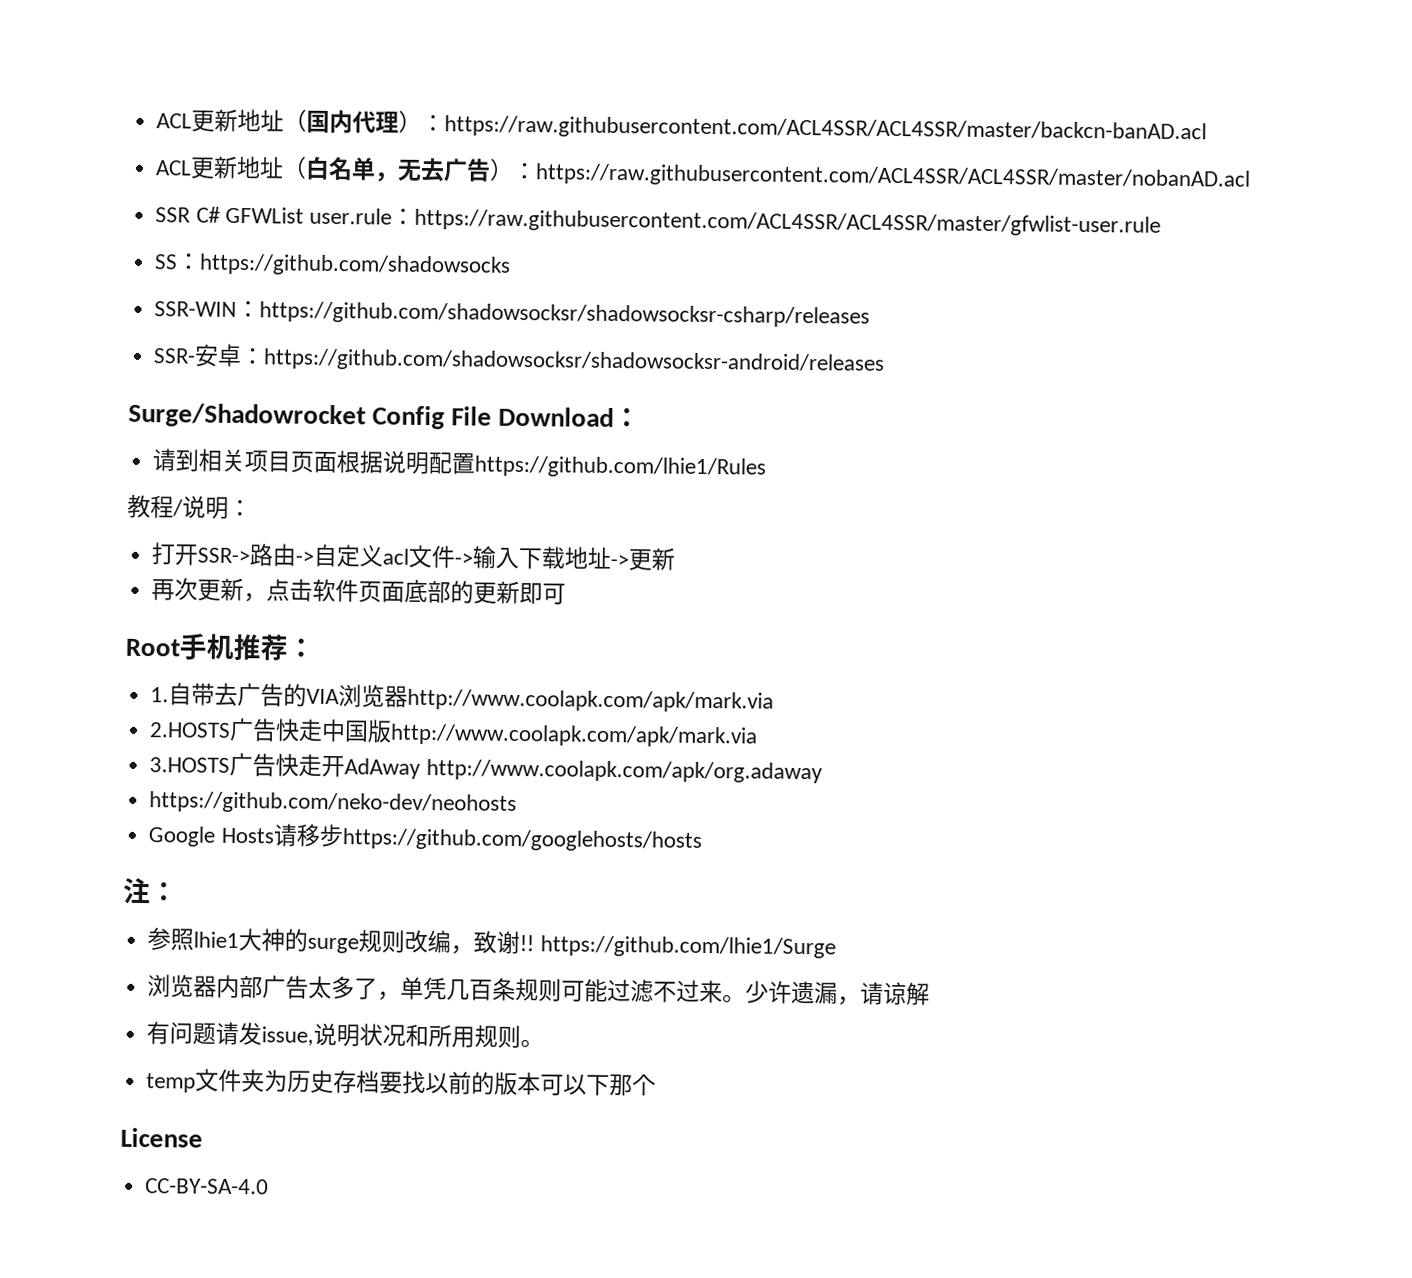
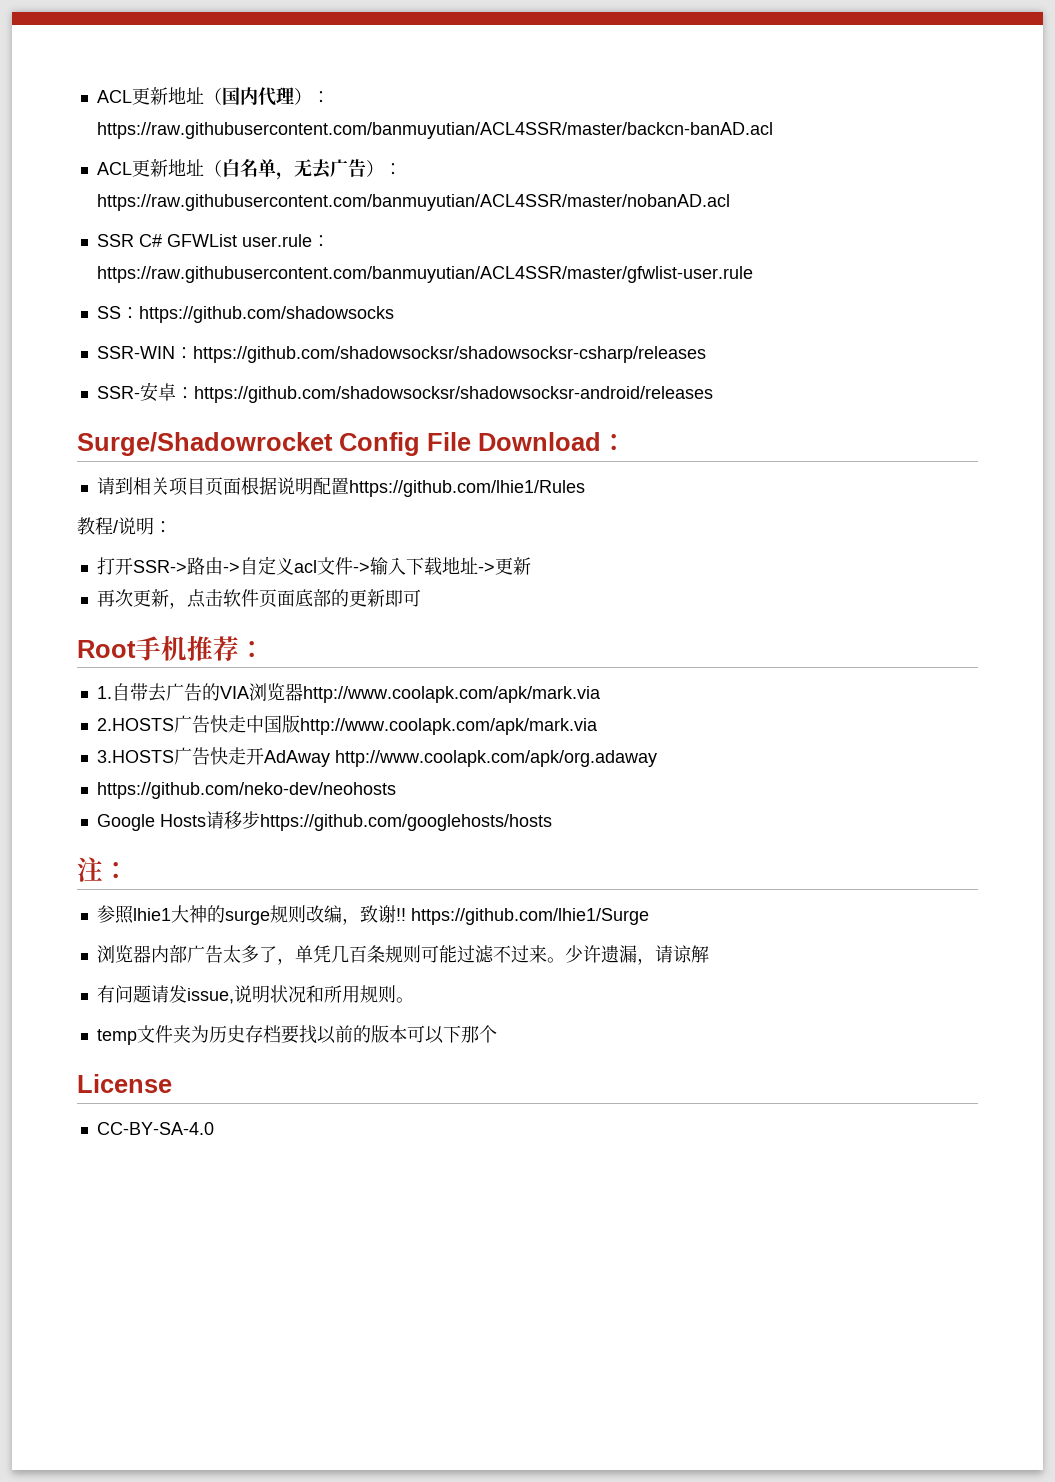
[444,115,1208,144] https://raw.githubusercontent.com/ACL4SSR/ACL4SSR/master/backcn-banAD.acl -> [96,122,773,139] https://raw.githubusercontent.com/banmuyutian/ACL4SSR/master/backcn-banAD.acl
[535,163,1252,191] https://raw.githubusercontent.com/ACL4SSR/ACL4SSR/master/nobanAD.acl -> [96,194,730,211] https://raw.githubusercontent.com/banmuyutian/ACL4SSR/master/nobanAD.acl
[413,208,1161,237] https://raw.githubusercontent.com/ACL4SSR/ACL4SSR/master/gfwlist-user.rule -> [96,266,753,283] https://raw.githubusercontent.com/banmuyutian/ACL4SSR/master/gfwlist-user.rule

